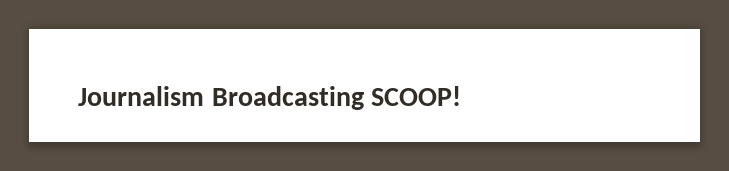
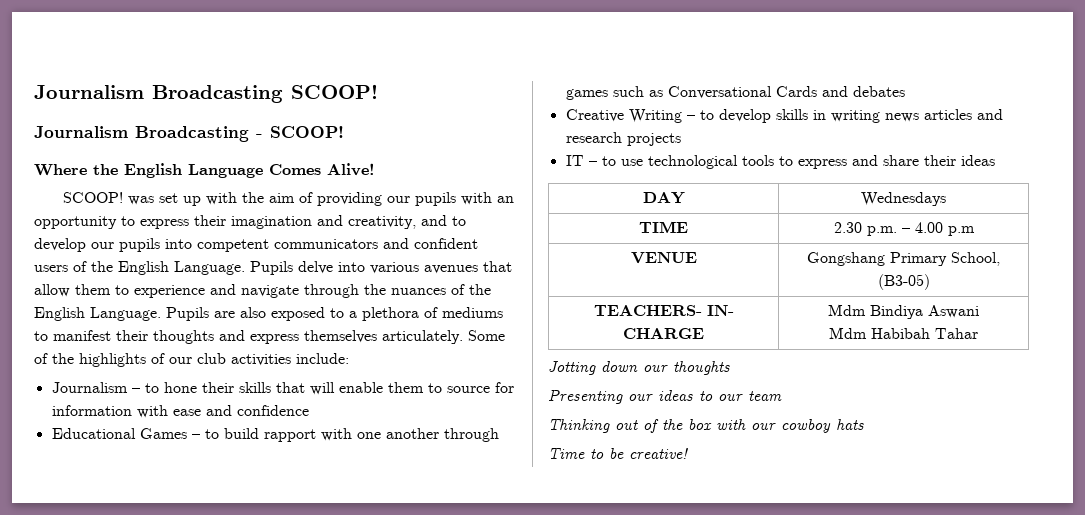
(462, 96) none -> [34,126,344,142] [34,163,375,178] [62,192,514,206] [34,215,466,229] [34,238,478,252] [34,261,512,275] [34,284,491,298] [34,307,503,321] [34,330,505,344] [34,353,349,367] [51,382,514,395] [51,405,309,418] [51,428,499,442] [565,86,905,100] [565,109,1003,123] [565,132,681,146] [565,155,995,169] [642,192,685,204] [861,192,946,206] [639,221,688,233] [833,222,975,236] [630,252,697,264] [807,252,1000,266] [877,274,930,290] [593,305,734,316] [623,328,704,339] [828,304,979,319] [829,327,978,339] [548,361,730,375] [548,389,782,404] [548,419,864,433] [548,448,688,459] // Journalism Broadcasting - SCOOP! // Where the English Language Comes Alive! // SCOOP! was set up with the aim of providing our pupils with an opportunity to express their imagination and creativity, and to develop our pupils into competent communicators and confident users of the English Language. Pupils delve into various avenues that allow them to experience and navigate through the nuances of the English Language. Pupils are also exposed to a plethora of mediums to manifest their thoughts and express themselves articulately. Some of the highlights of our club activities include: // Journalism – to hone their skills that will enable them to source for information with ease and confidence // Educational Games – to build rapport with one another through games such as Conversational Cards and debates // Creative Writing – to develop skills in writing news articles and research projects // IT – to use technological tools to express and share their ideas // DAY | Wednesdays // TIME | 2.30 p.m. – 4.00 p.m // VENUE | Gongshang Primary School, (B3-05) // TEACHERS- IN- CHARGE | Mdm Bindiya Aswani // Mdm Habibah Tahar // Jotting down our thoughts // Presenting our ideas to our team // Thinking out of the box with our cowboy hats // Time to be creative!

